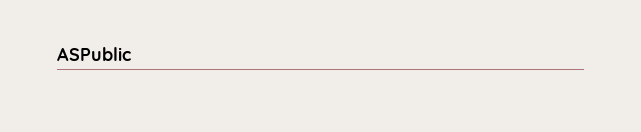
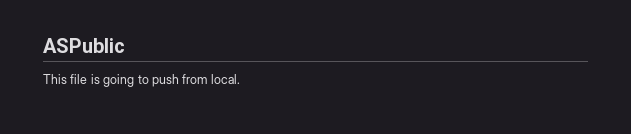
(131, 54) none -> [43,74,240,87] // This file is going to push from local.

